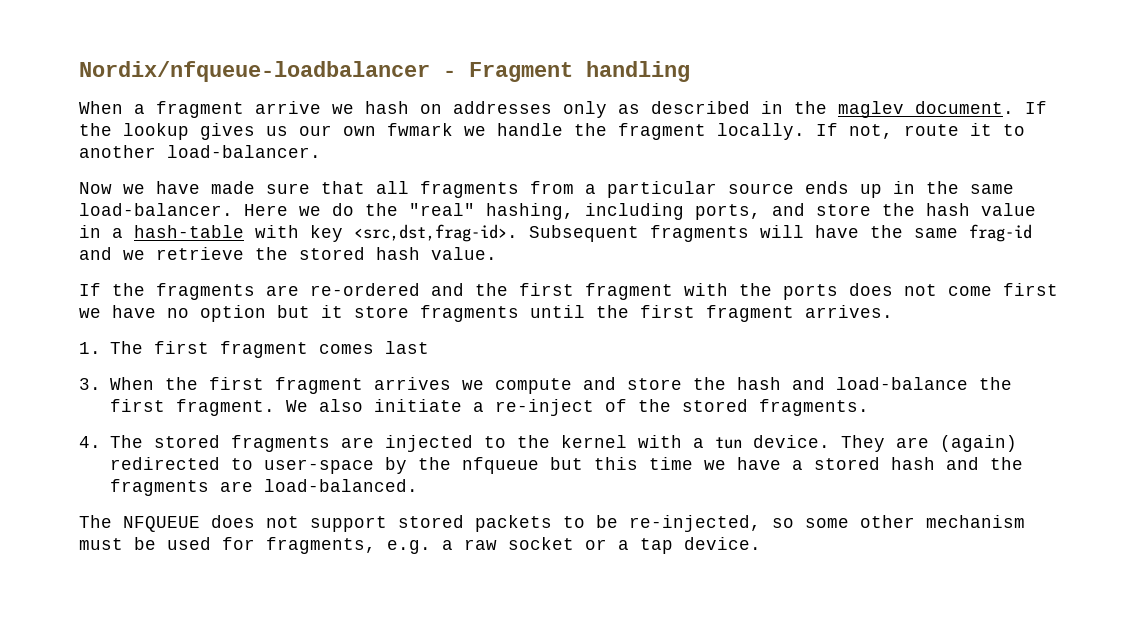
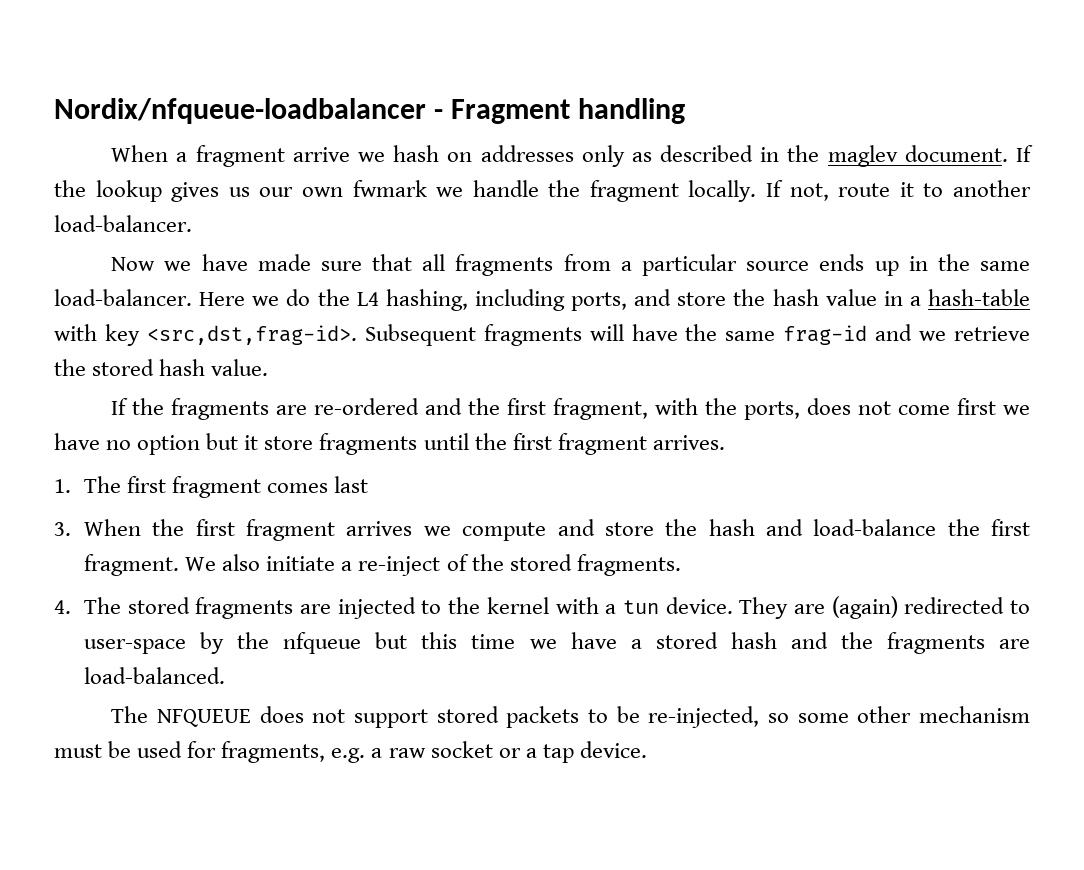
[409,203,475,216] "real" -> [356,292,379,306] L4
[585,283,673,300] fragment -> [553,398,649,420] fragment,
[783,284,838,300] ports -> [744,401,801,420] ports,

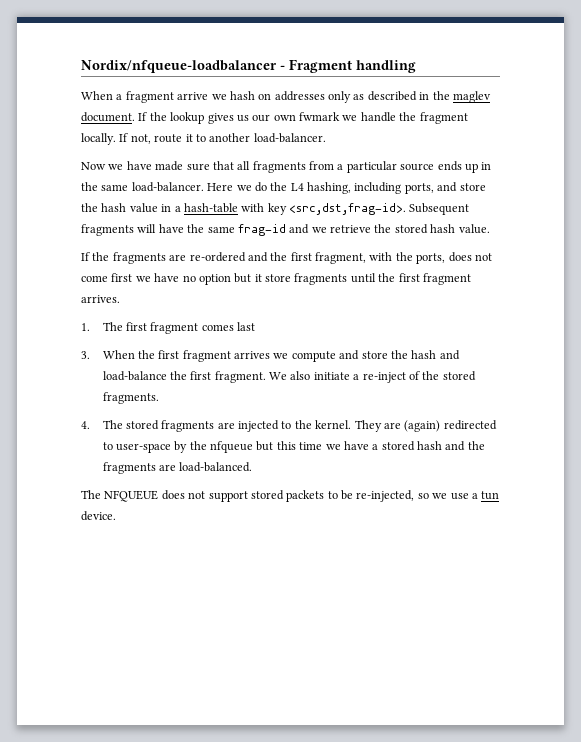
[486,597,733,614] kernel with a tun device. -> [315,420,352,429] kernel.
[797,706,1031,723] [54,741,574,763] some other mechanism must be used for fragments, e.g. a raw socket or a tap -> [432,491,500,500] we use a tun

